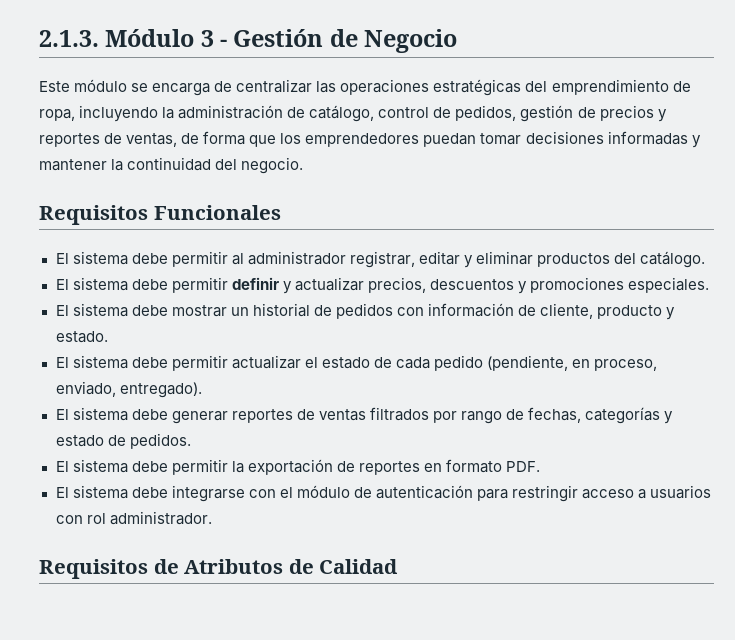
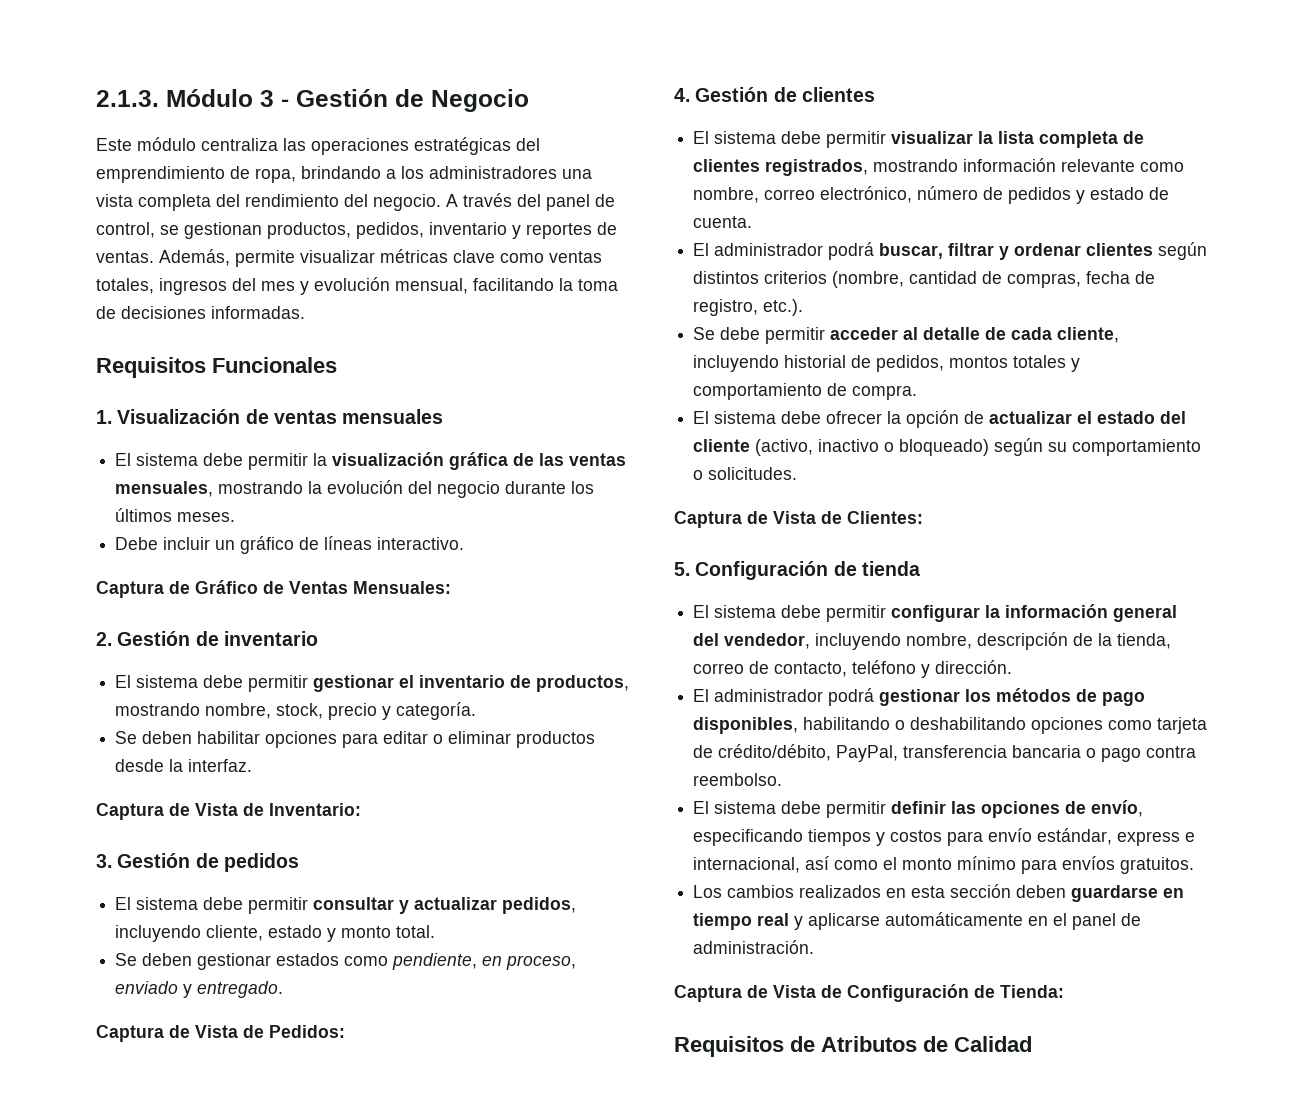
[131,79,313,96] se encarga de centralizar -> [201,138,278,151] centraliza
[79,105,667,122] [39,131,701,148] [39,157,304,174] [39,205,281,225] [55,251,706,268] incluyendo la administración de catálogo, control de pedidos, gestión de precios y reportes de ventas, de forma que los emprendedores puedan tomar decisiones informadas y mantener la continuidad del negocio. // Requisitos Funcionales // El sistema debe permitir al administrador registrar, editar y eliminar productos del catálogo. -> [301,166,592,179] [96,193,615,211] [96,222,617,239] [96,249,602,267] [96,277,618,295] [96,306,305,319] [96,357,337,378] [96,409,444,424] [115,452,627,470] [115,480,595,498] [115,508,236,522] [115,536,465,554] [96,580,451,598] [96,631,318,646] [115,675,630,692] [115,702,477,720] [115,731,596,748] [115,759,253,772] [96,803,361,820] [96,853,299,872] [115,897,577,914] [115,925,436,942] [115,953,577,970] [115,981,284,998] [96,1025,345,1042] [674,87,875,102] [693,131,1145,148] [693,158,1185,176] [693,186,1170,204] [693,216,753,228] [693,242,1208,260] [693,271,1156,288] [693,299,804,316] [693,327,1120,344] [693,355,1081,372] [693,383,918,400] [693,410,1187,428] [693,438,1202,456] [693,467,798,480] [674,511,923,528] [674,561,920,580] [693,604,1178,622] [693,632,1172,650] [693,660,1013,678] [693,688,1146,706] [693,717,1208,734] [693,744,1197,762] [693,773,783,786] brindando a los administradores una vista completa del rendimiento del negocio. A través del panel de control, se gestionan productos, pedidos, inventario y reportes de ventas. Además, permite visualizar métricas clave como ventas totales, ingresos del mes y evolución mensual, facilitando la toma de decisiones informadas. // Requisitos Funcionales // 1. Visualización de ventas mensuales // El sistema debe permitir la visualización gráfica de las ventas mensuales, mostrando la evolución del negocio durante los últimos meses. // Debe incluir un gráfico de líneas interactivo. // Captura de Gráfico de Ventas Mensuales: // 2. Gestión de inventario // El sistema debe permitir gestionar el inventario de productos, mostrando nombre, stock, precio y categoría. // Se deben habilitar opciones para editar o eliminar productos desde la interfaz. // Captura de Vista de Inventario: // 3. Gestión de pedidos // El sistema debe permitir consultar y actualizar pedidos, incluyendo cliente, estado y monto total. // Se deben gestionar estados como pendiente, en proceso, enviado y entregado. // Captura de Vista de Pedidos: // 4. Gestión de clientes // El sistema debe permitir visualizar la lista completa de clientes registrados, mostrando información relevante como nombre, correo electrónico, número de pedidos y estado de cuenta. // El administrador podrá buscar, filtrar y ordenar clientes según distintos criterios (nombre, cantidad de compras, fecha de registro, etc.). // Se debe permitir acceder al detalle de cada cliente, incluyendo historial de pedidos, montos totales y comportamiento de compra. // El sistema debe ofrecer la opción de actualizar el estado del cliente (activo, inactivo o bloqueado) según su comportamiento o solicitudes. // Captura de Vista de Clientes: // 5. Configuración de tienda // El sistema debe permitir configurar la información general del vendedor, incluyendo nombre, descripción de la tienda, correo de contacto, teléfono y dirección. // El administrador podrá gestionar los métodos de pago disponibles, habilitando o deshabilitando opciones como tarjeta de crédito/débito, PayPal, transferencia bancaria o pago contra reembolso.
[282,277,710,294] [55,303,676,320] [55,331,108,343] [55,355,658,371] [55,381,202,398] [55,407,674,424] [55,433,191,449] [55,459,540,475] [55,485,712,502] [55,511,212,525] y actualizar precios, descuentos y promociones especiales. // El sistema debe mostrar un historial de pedidos con información de cliente, producto y estado. // El sistema debe permitir actualizar el estado de cada pedido (pendiente, en proceso, enviado, entregado). // El sistema debe generar reportes de ventas filtrados por rango de fechas, categorías y estado de pedidos. // El sistema debe permitir la exportación de reportes en formato PDF. // El sistema debe integrarse con el módulo de autenticación para restringir acceso a usuarios con rol administrador. -> [951,800,1144,818] [693,828,1196,846] [693,856,1195,874] [693,884,1185,902] [693,912,1142,930] [693,940,815,954] [674,984,1064,1002] las opciones de envío, especificando tiempos y costos para envío estándar, express e internacional, así como el monto mínimo para envíos gratuitos. // Los cambios realizados en esta sección deben guardarse en tiempo real y aplicarse automáticamente en el panel de administración. // Captura de Vista de Configuración de Tienda:

